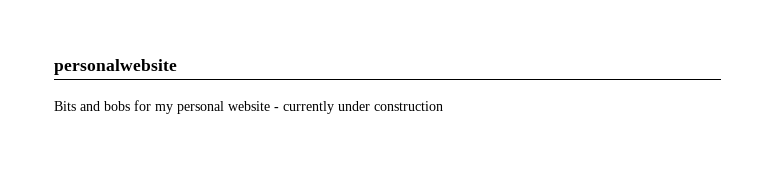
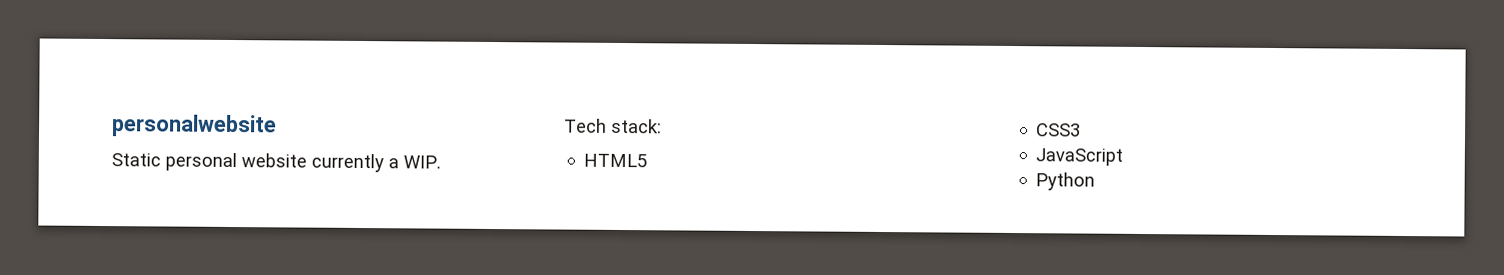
[54,100,443,114] Bits and bobs for my personal website - currently under construction -> [111,152,441,173] [564,118,662,134] [583,153,648,168] [1036,123,1082,137] [1035,148,1124,166] [1035,172,1096,191] Static personal website currently a WIP. // Tech stack: // HTML5 // CSS3 // JavaScript // Python

